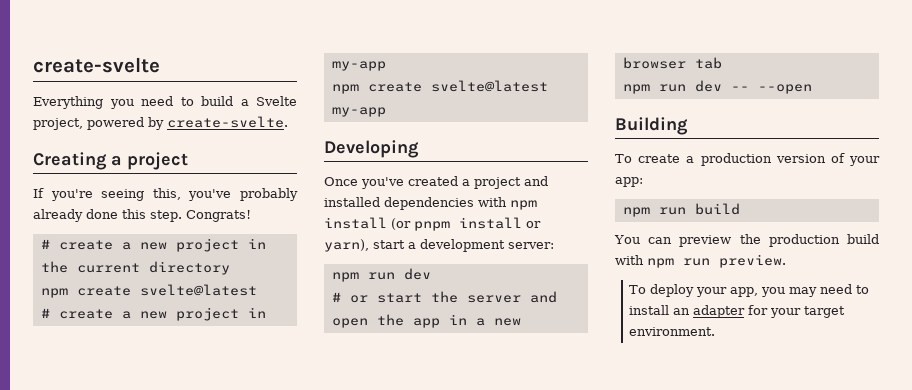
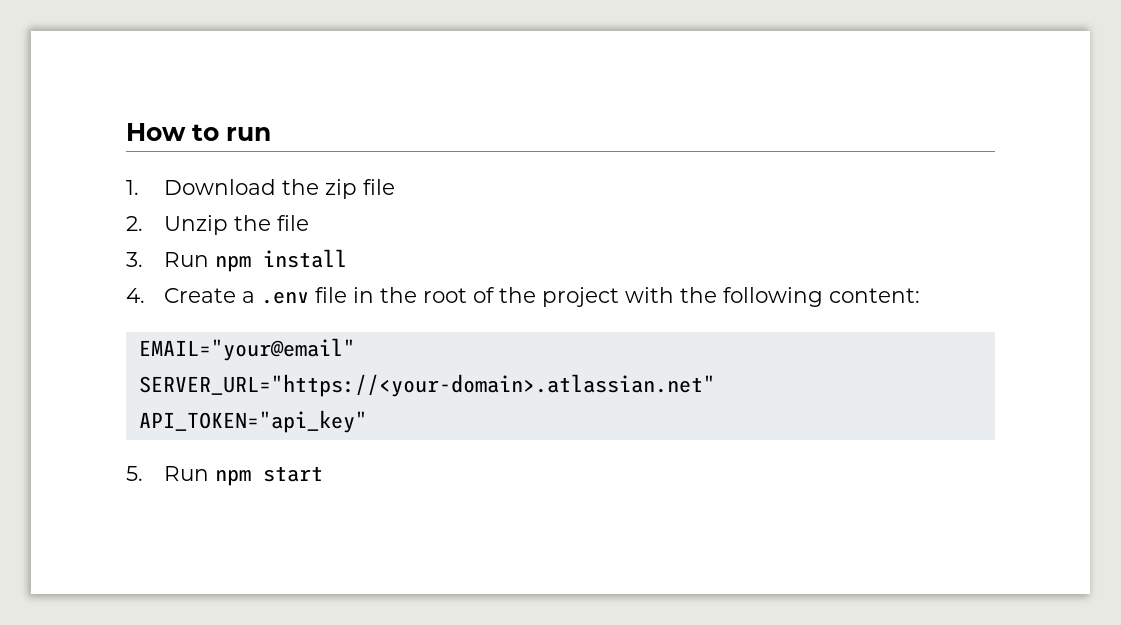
[33,57,160,73] [33,96,297,109] [33,116,288,130] [33,152,188,170] [33,188,298,201] [33,209,251,222] [40,238,266,252] [40,261,230,275] [40,284,257,298] [40,307,266,321] [331,61,386,71] [331,80,548,94] [331,107,386,117] [324,140,419,158] [324,176,548,189] [324,197,537,210] [324,217,541,231] [324,239,554,252] [331,268,431,282] [331,291,557,303] [331,314,521,328] [622,57,722,69] [622,80,812,94] [615,117,688,135] [615,153,880,166] [615,177,643,187] [622,203,740,217] [614,234,879,247] [615,254,786,268] [629,284,870,297] [629,305,846,318] [629,327,716,336] create-svelte // Everything you need to build a Svelte project, powered by create-svelte. // Creating a project // If you're seeing this, you've probably already done this step. Congrats! // # create a new project in the current directory // npm create svelte@latest // # create a new project in my-app // npm create svelte@latest my-app // Developing // Once you've created a project and installed dependencies with npm install (or pnpm install or yarn), start a development server: // npm run dev // # or start the server and open the app in a new browser tab // npm run dev -- --open // Building // To create a production version of your app: // npm run build // You can preview the production build with npm run preview. // To deploy your app, you may need to install an adapter for your target environment. -> [126,123,271,141] [126,179,395,199] [126,215,309,235] [126,249,347,272] [126,287,920,307] [138,338,355,361] [138,374,715,397] [138,410,367,433] [126,466,323,486] How to run // 1. Download the zip file // 2. Unzip the file // 3. Run npm install // 4. Create a .env file in the root of the project with the following content: // EMAIL="your@email" // SERVER_URL="https://<your-domain>.atlassian.net" // API_TOKEN="api_key" // 5. Run npm start

